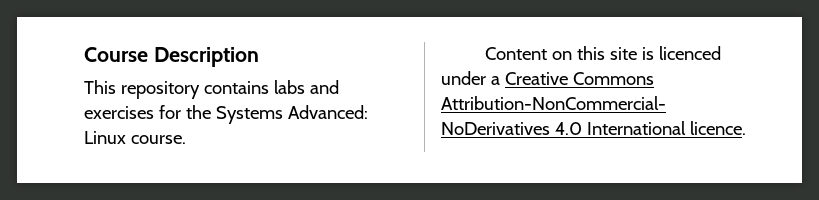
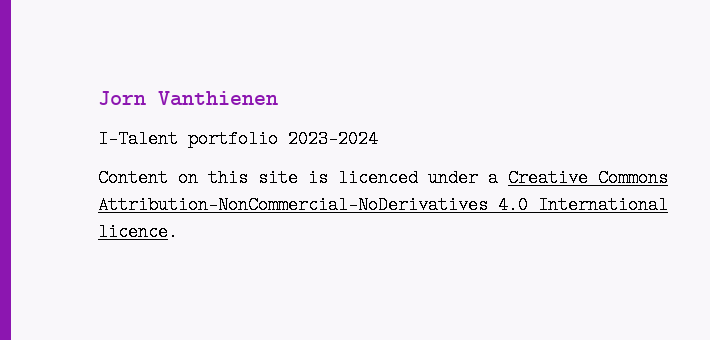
[84,47,259,67] [84,80,339,99] [84,105,368,124] [84,131,186,144] Course Description // This repository contains labs and exercises for the Systems Advanced: Linux course. -> [98,91,278,106] [98,130,378,148] Jorn Vanthienen // I-Talent portfolio 2023-2024

